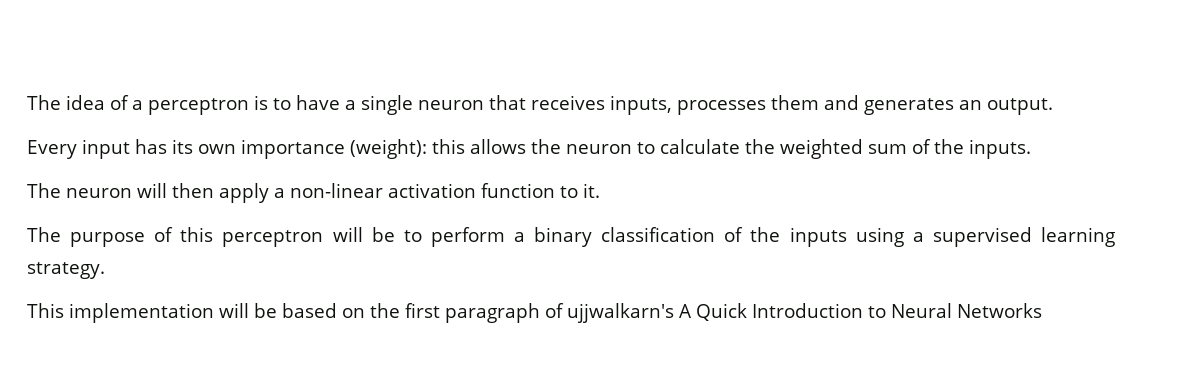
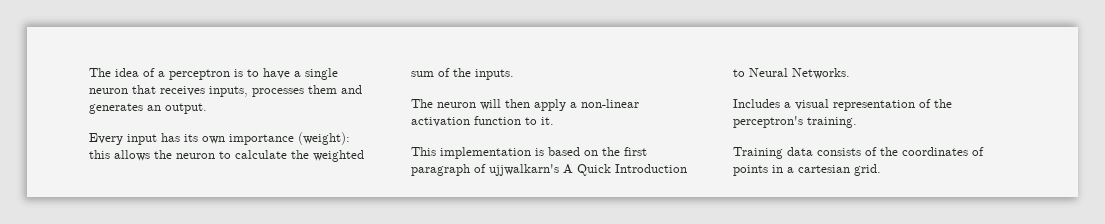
[27,227,1115,247] [27,262,105,279] // The purpose of this perceptron will be to perform a binary classification of the inputs using a supervised learning strategy. -> (554, 121) none
[219,303,277,318] will be -> [535,148,544,156] is
[957,303,1042,318] Networks -> [792,68,850,79] [733,99,952,111] [733,116,857,128] [733,147,984,159] [733,164,881,176] Networks. // Includes a visual representation of the perceptron's training. // Training data consists of the coordinates of points in a cartesian grid.

